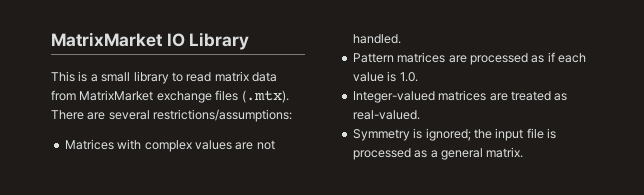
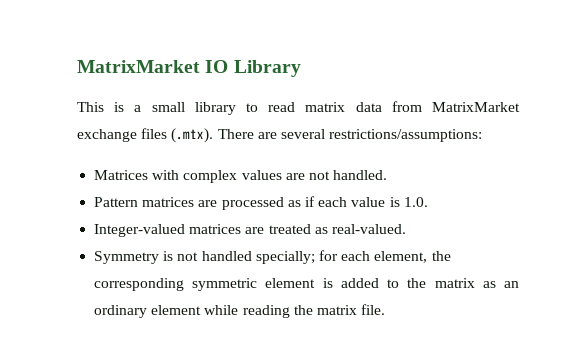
[425,128,556,141] [352,147,524,160] ignored; the input file is processed as a general matrix. -> [177,250,451,264] [94,278,519,291] [94,304,386,318] not handled specially; for each element, the corresponding symmetric element is added to the matrix as an ordinary element while reading the matrix file.

